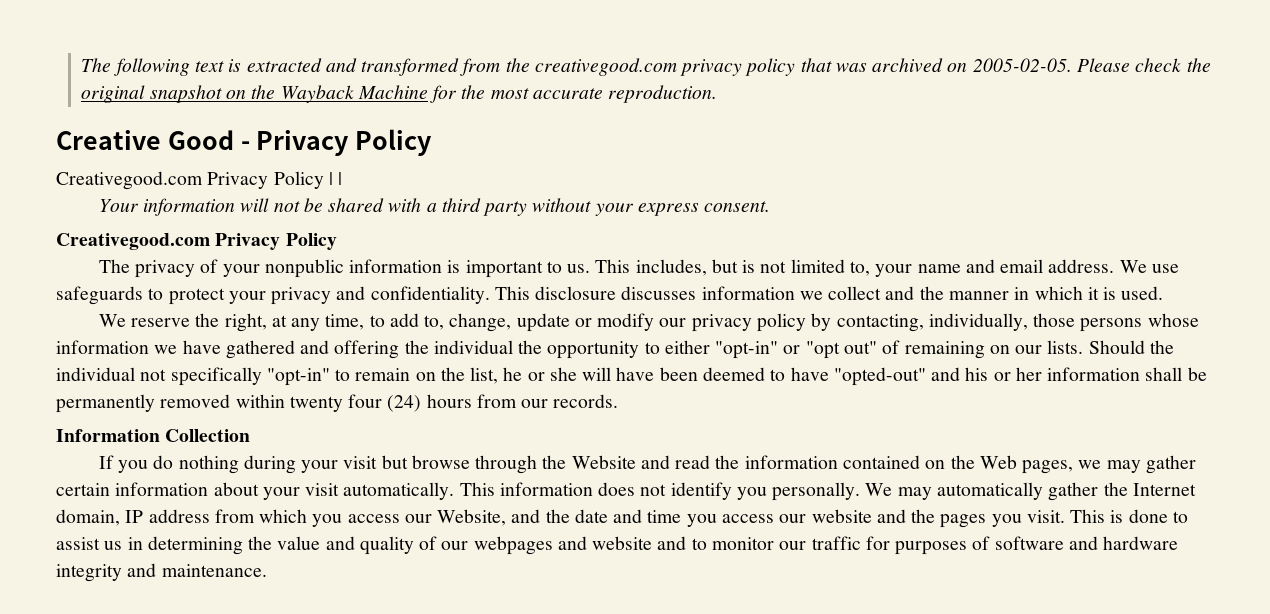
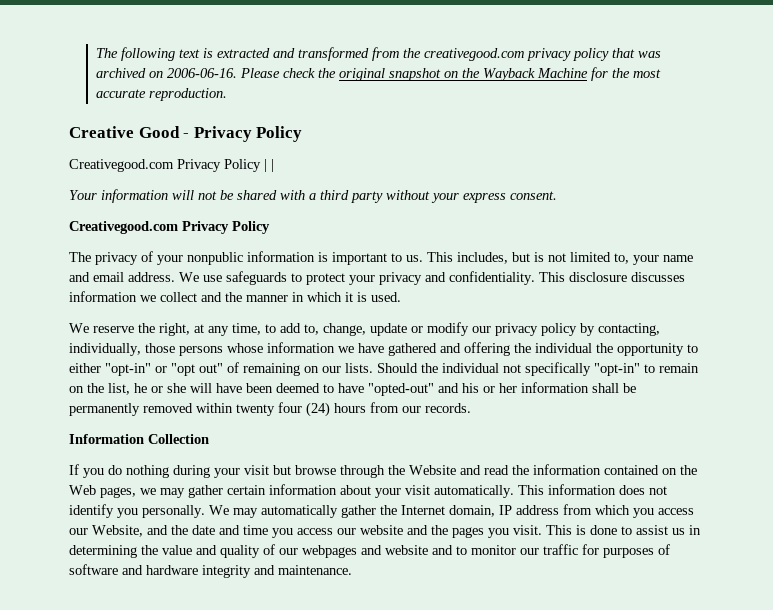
[972,58,1072,72] 2005-02-05. -> [167,68,238,78] 2006-06-16.

